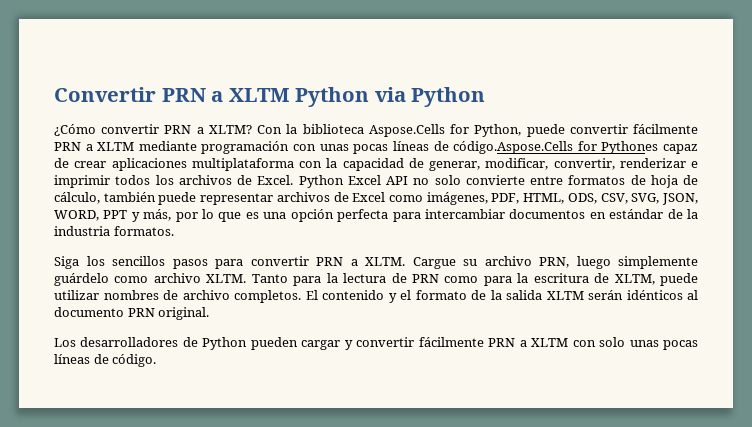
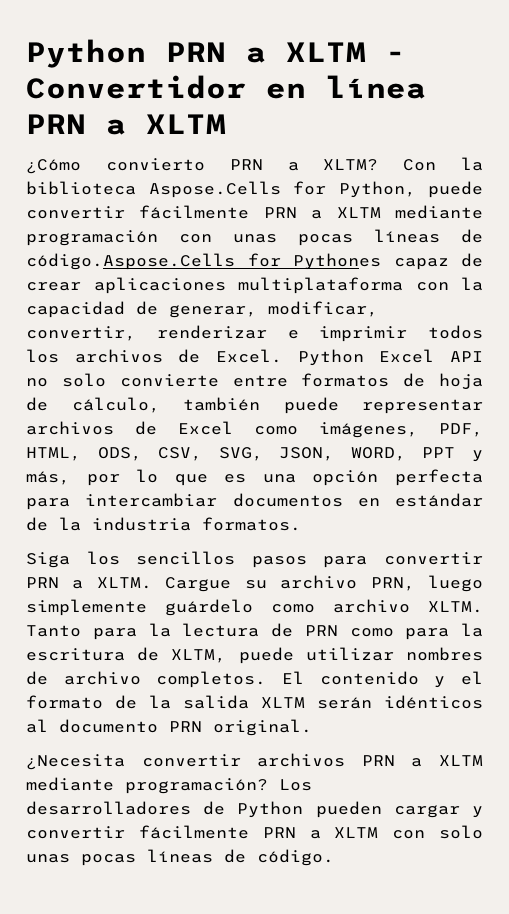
[54,87,486,107] Convertir PRN a XLTM Python via Python -> [26,39,406,68] [26,75,426,99] [26,114,226,135] Python PRN a XLTM - Convertidor en línea PRN a XLTM
[101,124,160,134] convertir -> [105,158,205,171] convierto
(210, 313) none -> [26,753,484,770] [26,777,268,794] ¿Necesita convertir archivos PRN a XLTM mediante programación?

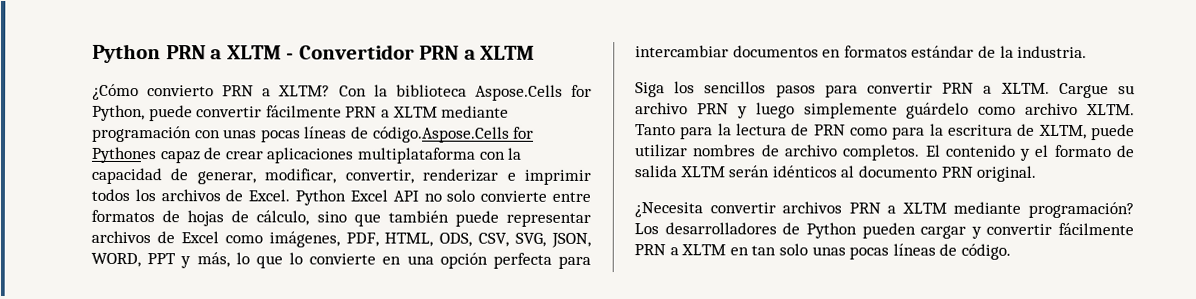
[266,75,426,99] en línea -> (415, 52) none
[438,373,483,390] hoja -> [187,210,225,227] hojas
(160, 405) none -> [316,211,381,227] sino que
[86,474,120,486] por -> (230, 260) none
[224,474,247,483] es -> [288,252,402,265] lo convierte en
(380, 502) none -> [843,45,908,58] formatos
[92,517,301,531] industria formatos. -> [1017,45,1088,59] industria.
[370,577,415,591] PRN, -> [696,103,748,119] PRN y
[149,695,171,709] la -> (1135, 151) none
[392,830,426,839] con -> [729,245,777,256] en tan

